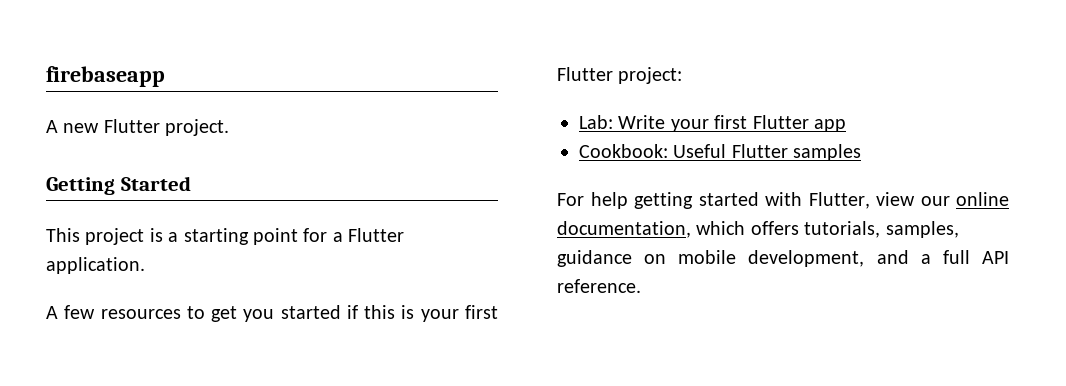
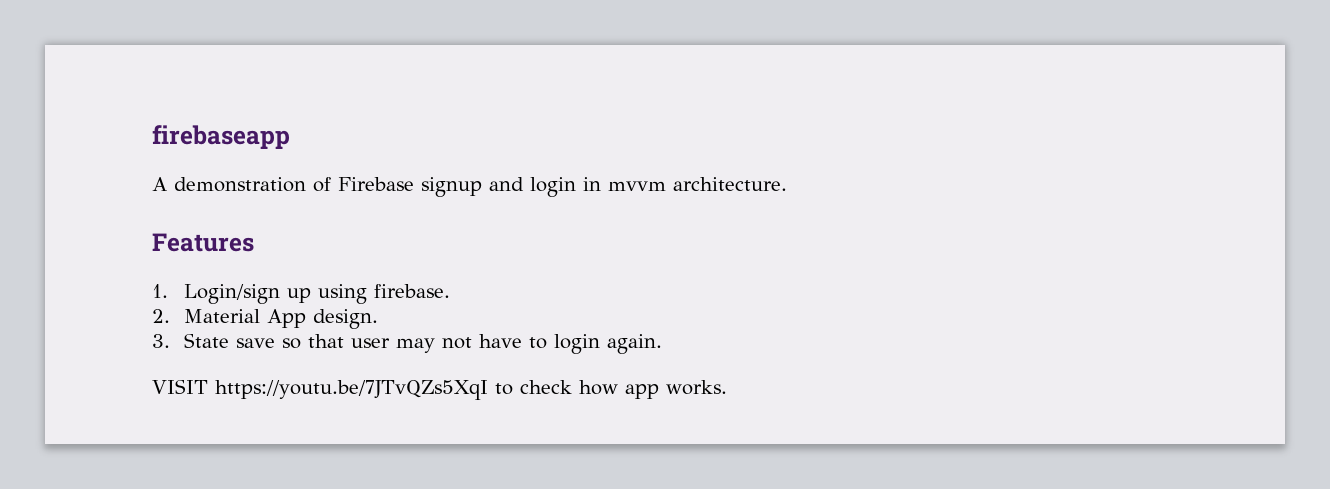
[63,119,230,136] [46,176,191,195] [46,228,405,245] [46,257,145,274] [46,305,498,322] [557,67,683,84] [579,115,846,132] [579,144,862,161] [557,192,1009,209] [557,221,959,238] [557,250,1010,267] [557,279,641,293] new Flutter project. // Getting Started // This project is a starting point for a Flutter application. // A few resources to get you started if this is your first Flutter project: // Lab: Write your first Flutter app // Cookbook: Useful Flutter samples // For help getting started with Flutter, view our online documentation, which offers tutorials, samples, guidance on mobile development, and a full API reference. -> [174,177,787,197] [152,233,254,252] [152,284,451,304] [152,309,379,329] [152,333,663,354] [152,379,727,400] demonstration of Firebase signup and login in mvvm architecture. // Features // 1. Login/sign up using firebase. // 2. Material App design. // 3. State save so that user may not have to login again. // VISIT https://youtu.be/7JTvQZs5XqI to check how app works.

